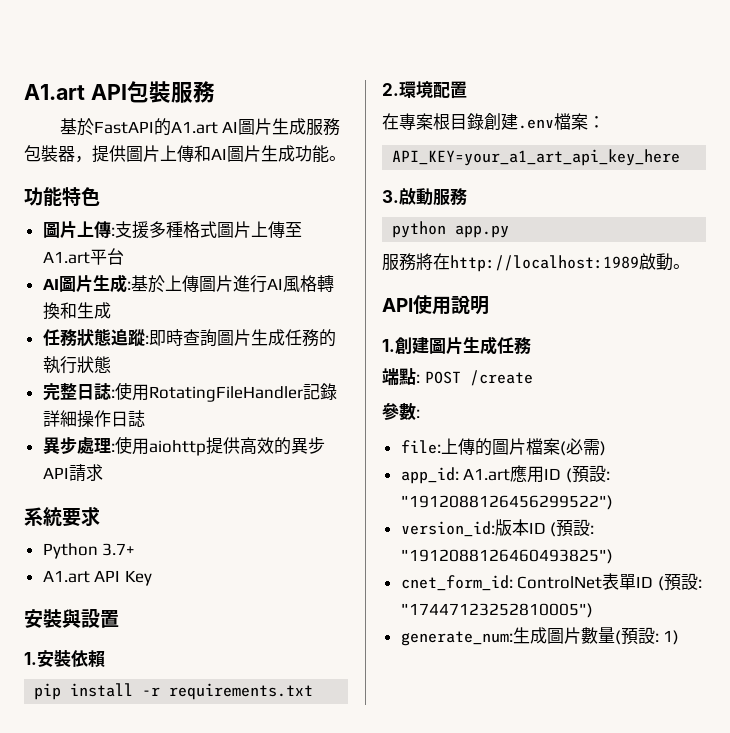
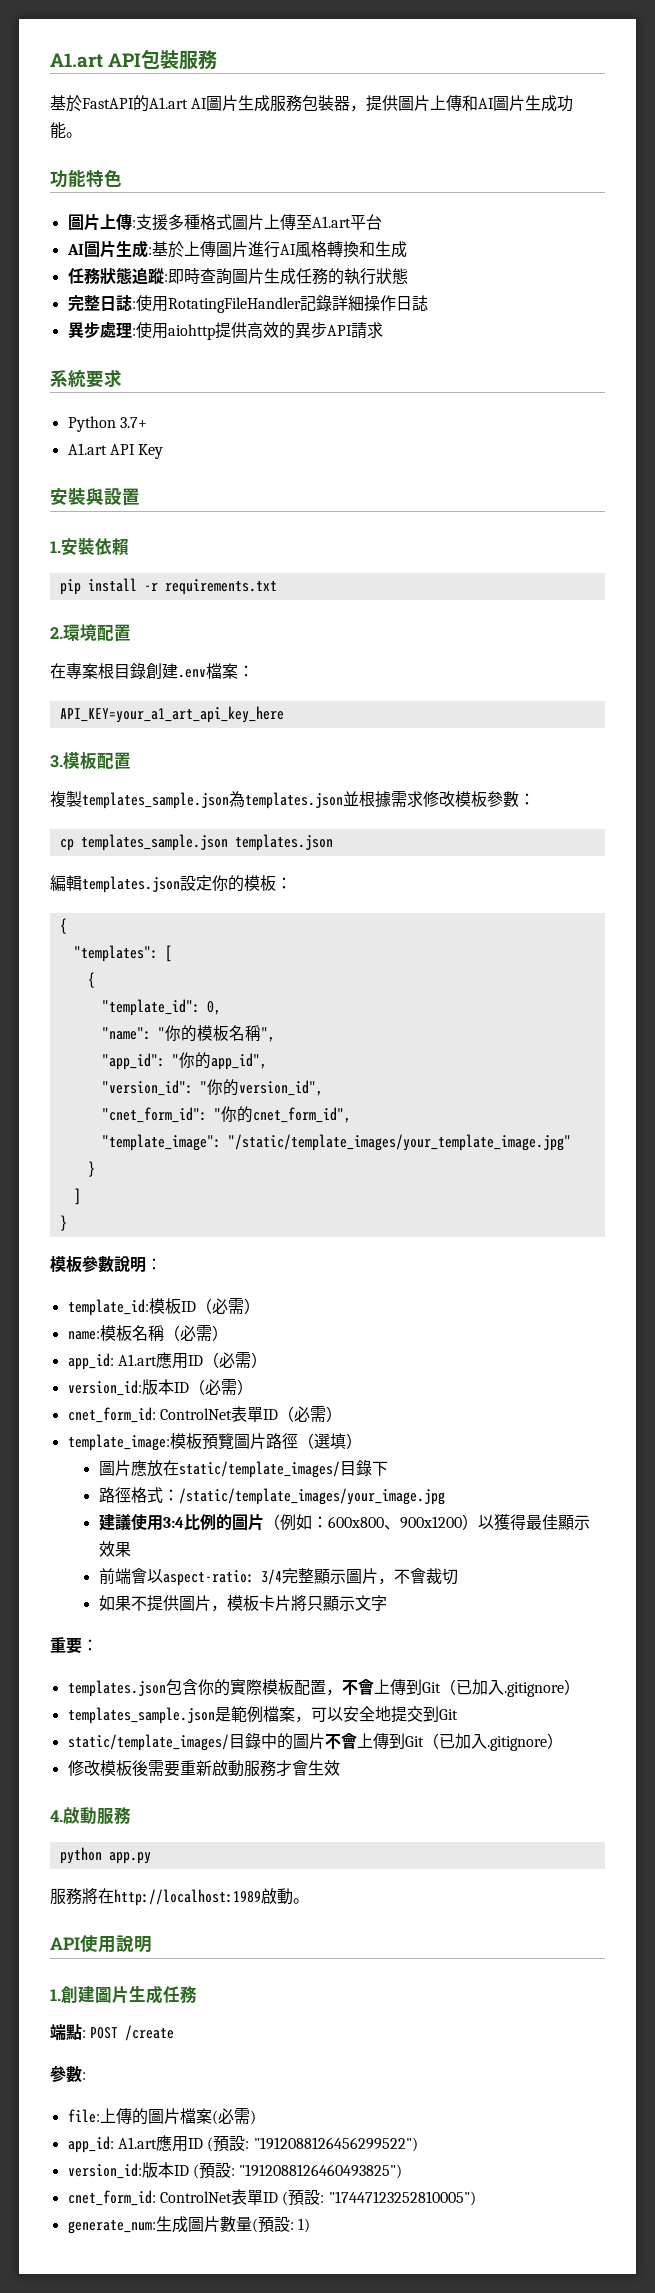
(399, 196) none -> [63,752,131,770] [50,791,535,809] [59,834,333,851] [50,875,292,893] [59,918,67,934] [73,945,172,962] [87,972,95,988] [101,999,221,1016] [101,1025,275,1042] [101,1052,267,1070] [101,1079,323,1096] [101,1106,351,1123] [101,1134,571,1151] [87,1161,95,1177] [73,1188,81,1205] [59,1215,67,1231] [50,1255,162,1273] [67,1298,260,1316] [67,1325,228,1341] [67,1352,267,1370] [67,1379,253,1396] [67,1406,342,1423] [67,1433,362,1451] [98,1460,388,1478] [98,1487,445,1505] [98,1514,590,1531] [98,1541,131,1557] [98,1568,458,1586] [98,1595,387,1612] [50,1637,98,1654] [67,1679,580,1697] [67,1706,458,1724] [67,1733,563,1751] [67,1760,340,1777] [50,1810,63,1822] 模板配置 // 複製templates_sample.json為templates.json並根據需求修改模板參數： // cp templates_sample.json templates.json // 編輯templates.json設定你的模板： // { // "templates": [ // { // "template_id": 0, // "name": "你的模板名稱", // "app_id": "你的app_id", // "version_id": "你的version_id", // "cnet_form_id": "你的cnet_form_id", // "template_image": "/static/template_images/your_template_image.jpg" // } // ] // } // 模板參數說明： // template_id:模板ID（必需） // name:模板名稱（必需） // app_id: A1.art應用ID（必需） // version_id:版本ID（必需） // cnet_form_id: ControlNet表單ID（必需） // template_image:模板預覽圖片路徑（選填） // 圖片應放在static/template_images/目錄下 // 路徑格式：/static/template_images/your_image.jpg // 建議使用3:4比例的圖片（例如：600x800、900x1200）以獲得最佳顯示效果 // 前端會以aspect-ratio: 3/4完整顯示圖片，不會裁切 // 如果不提供圖片，模板卡片將只顯示文字 // 重要： // templates.json包含你的實際模板配置，不會上傳到Git（已加入.gitignore） // templates_sample.json是範例檔案，可以安全地提交到Git // static/template_images/目錄中的圖片不會上傳到Git（已加入.gitignore） // 修改模板後需要重新啟動服務才會生效 // 4.

